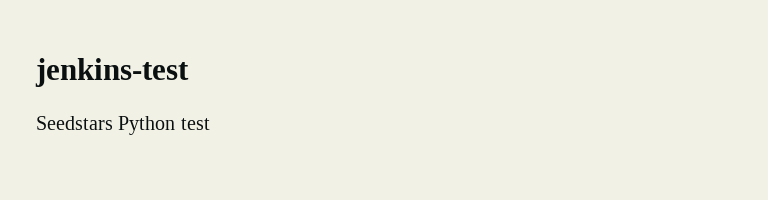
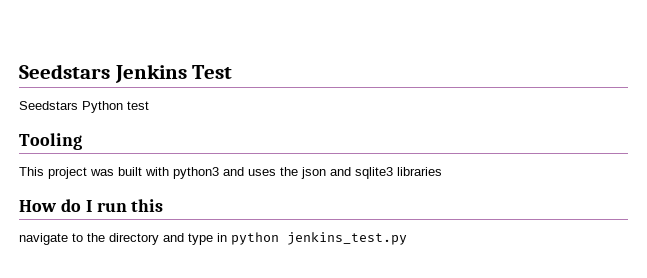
[35,58,189,87] jenkins-test -> [19,64,233,83] Seedstars Jenkins Test
(210, 124) none -> [19,133,82,150] [19,167,442,179] [19,199,164,212] [19,232,407,245] // Tooling // This project was built with python3 and uses the json and sqlite3 libraries // How do I run this // navigate to the directory and type in python jenkins_test.py

